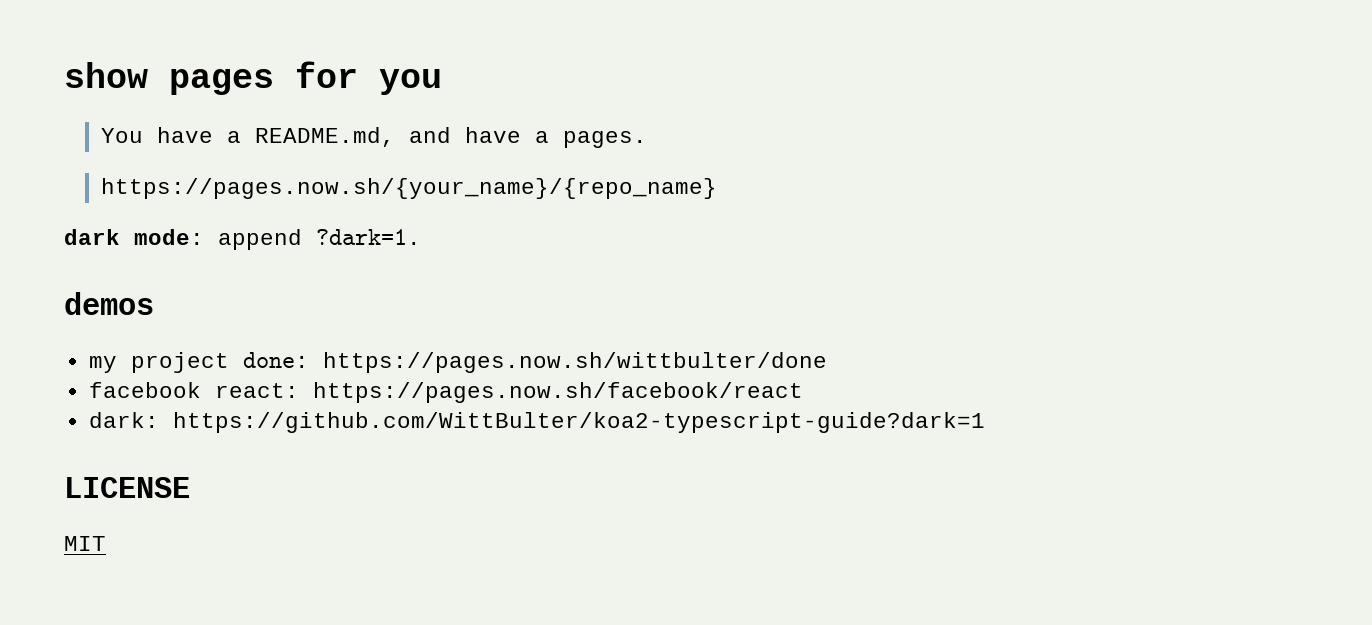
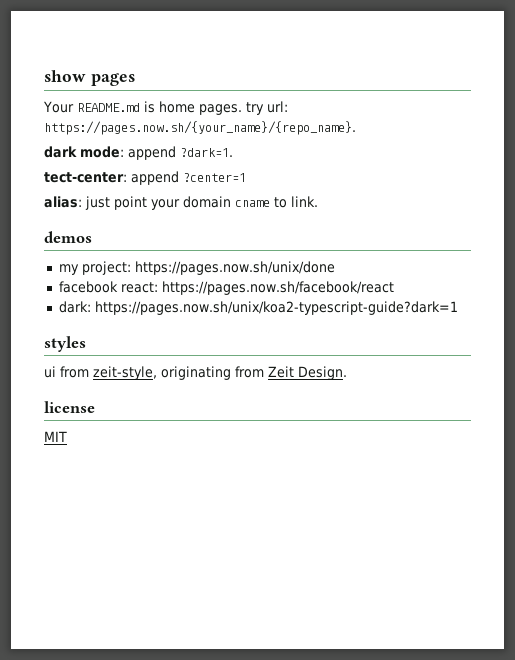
[295,61,442,95] [100,127,647,148] [100,178,717,199] [64,229,421,250] for you // You have a README.md, and have a pages. // https://pages.now.sh/{your_name}/{repo_name} // dark mode: append ?dark=1. -> [43,101,288,115] [44,121,356,135] [44,146,233,160] [44,171,246,185] [44,196,318,210] // Your README.md is home pages. try url: https://pages.now.sh/{your_name}/{repo_name}. // dark mode: append ?dark=1. // tect-center: append ?center=1 // alias: just point your domain cname to link.
[130,352,827,373] project done: https://pages.now.sh/wittbulter/done -> [81,261,335,275] project: https://pages.now.sh/unix/done
[172,412,985,433] [64,477,190,498] https://github.com/WittBulter/koa2-typescript-guide?dark=1 // LICENSE -> [94,301,458,315] [44,336,86,352] [44,366,347,380] [44,401,95,413] https://pages.now.sh/unix/koa2-typescript-guide?dark=1 // styles // ui from zeit-style, originating from Zeit Design. // license

